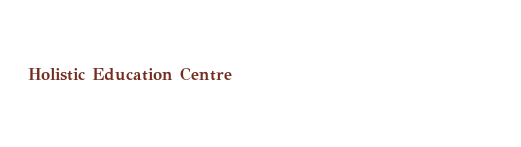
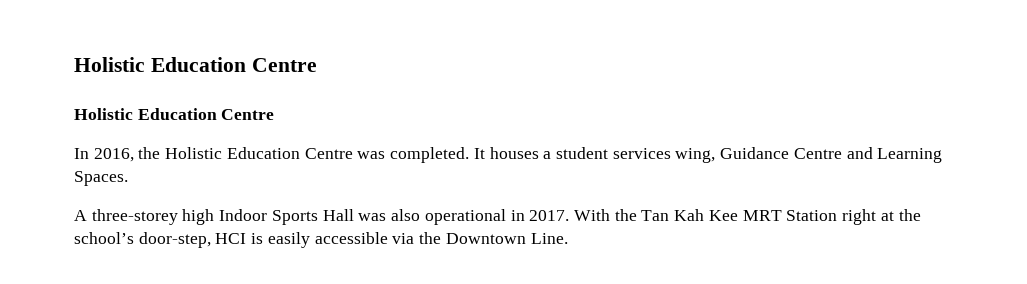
[28,67,232,81] Holistic Education Centre -> [74,57,317,72] [74,108,275,120] [74,147,943,163] [74,171,128,186] [74,209,921,225] [74,232,568,248] Holistic Education Centre // Holistic Education Centre // In 2016, the Holistic Education Centre was completed. It houses a student services wing, Guidance Centre and Learning Spaces. // A three-storey high Indoor Sports Hall was also operational in 2017. With the Tan Kah Kee MRT Station right at the school’s door-step, HCI is easily accessible via the Downtown Line.

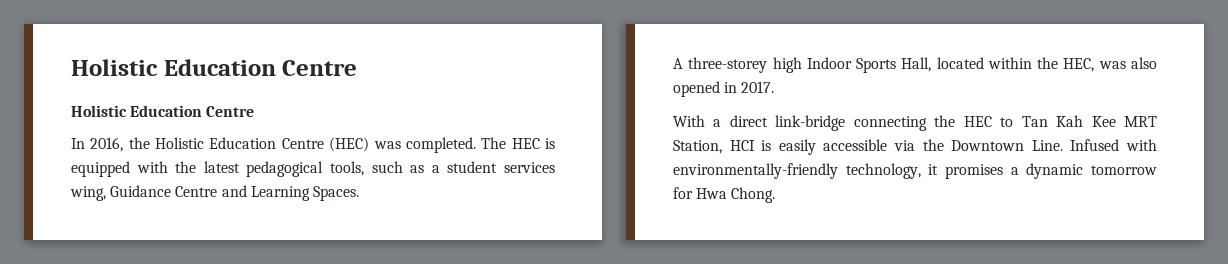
(353, 153) none -> [329,137,370,152] (HEC)
[473,147,539,159] It houses -> [481,137,555,149] [71,161,425,177] The HEC is equipped with the latest pedagogical tools, such as
[322,209,354,221] Hall -> [901,57,1095,72] Hall, located within the HEC,
[424,209,506,225] operational -> [673,81,720,97] opened
[573,209,921,225] [74,232,211,248] With the Tan Kah Kee MRT Station right at the school’s door-step, -> [673,115,1157,131] [673,140,722,154] // With a direct link-bridge connecting the HEC to Tan Kah Kee MRT Station,
(568, 238) none -> [1070,139,1157,151] [673,163,1157,179] [673,187,776,203] Infused with environmentally-friendly technology, it promises a dynamic tomorrow for Hwa Chong.

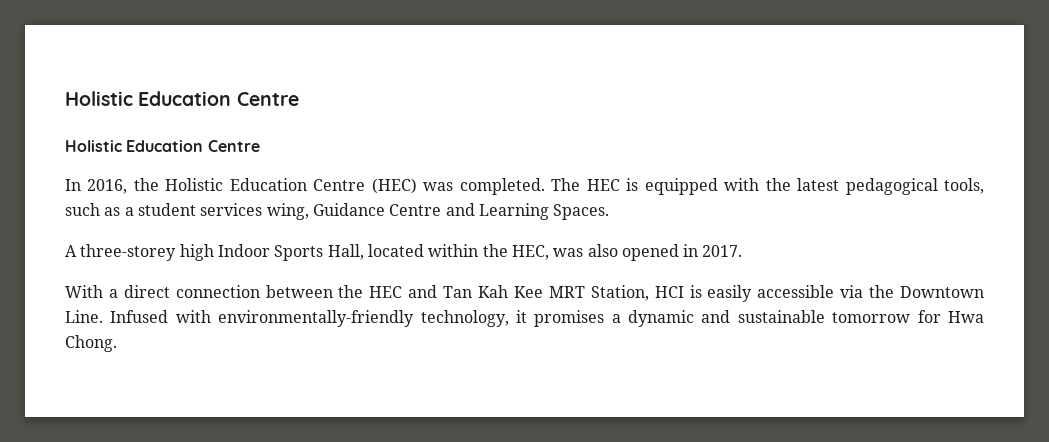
[775,115,927,131] link-bridge connecting -> [175,285,333,298] connection between
[1000,117,1014,127] to -> [408,285,438,298] and
(1084, 171) none -> [701,310,825,323] and sustainable

